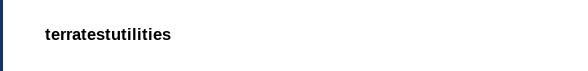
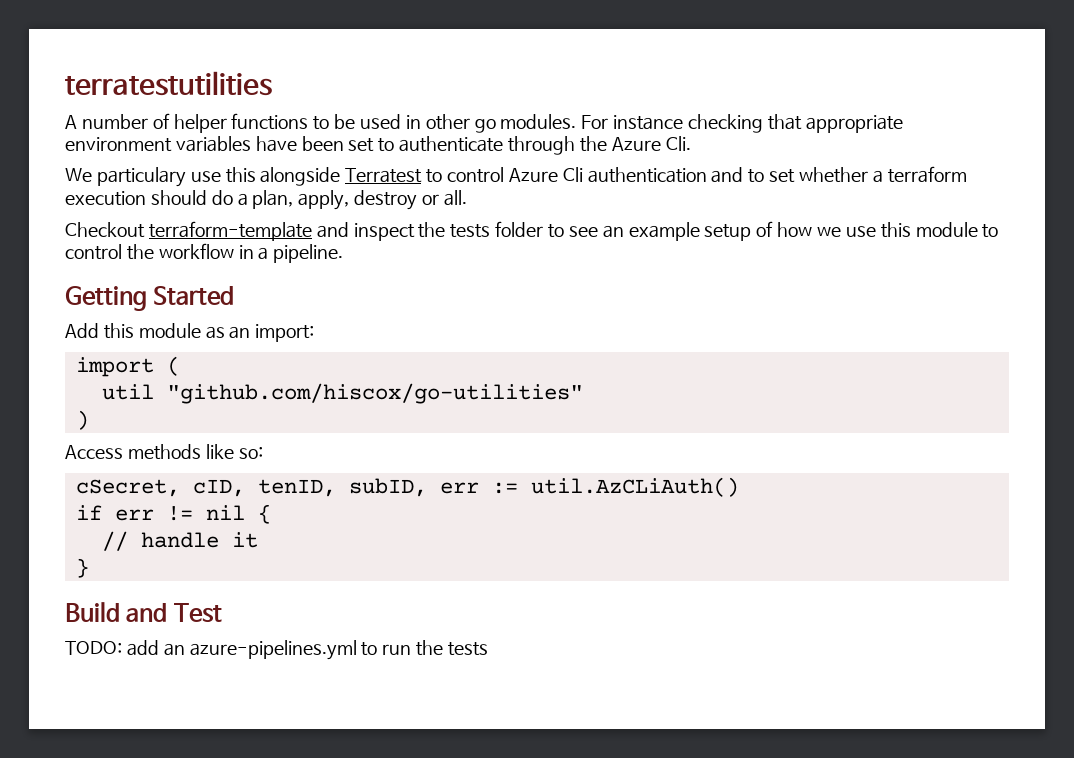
(171, 34) none -> [65,113,903,133] [65,136,691,155] [65,166,967,187] [65,190,467,210] [65,221,999,241] [65,243,344,263] [65,286,235,311] [65,323,315,342] [75,356,180,377] [101,383,583,404] [75,410,89,430] [65,444,263,460] [75,477,739,497] [75,504,271,524] [101,531,258,551] [75,558,89,578] [65,602,222,623] [65,640,488,660] // A number of helper functions to be used in other go modules. For instance checking that appropriate environment variables have been set to authenticate through the Azure Cli. // We particulary use this alongside Terratest to control Azure Cli authentication and to set whether a terraform execution should do a plan, apply, destroy or all. // Checkout terraform-template and inspect the tests folder to see an example setup of how we use this module to control the workflow in a pipeline. // Getting Started // Add this module as an import: // import ( // util "github.com/hiscox/go-utilities" // ) // Access methods like so: // cSecret, cID, tenID, subID, err := util.AzCLiAuth() // if err != nil { // // handle it // } // Build and Test // TODO: add an azure-pipelines.yml to run the tests

